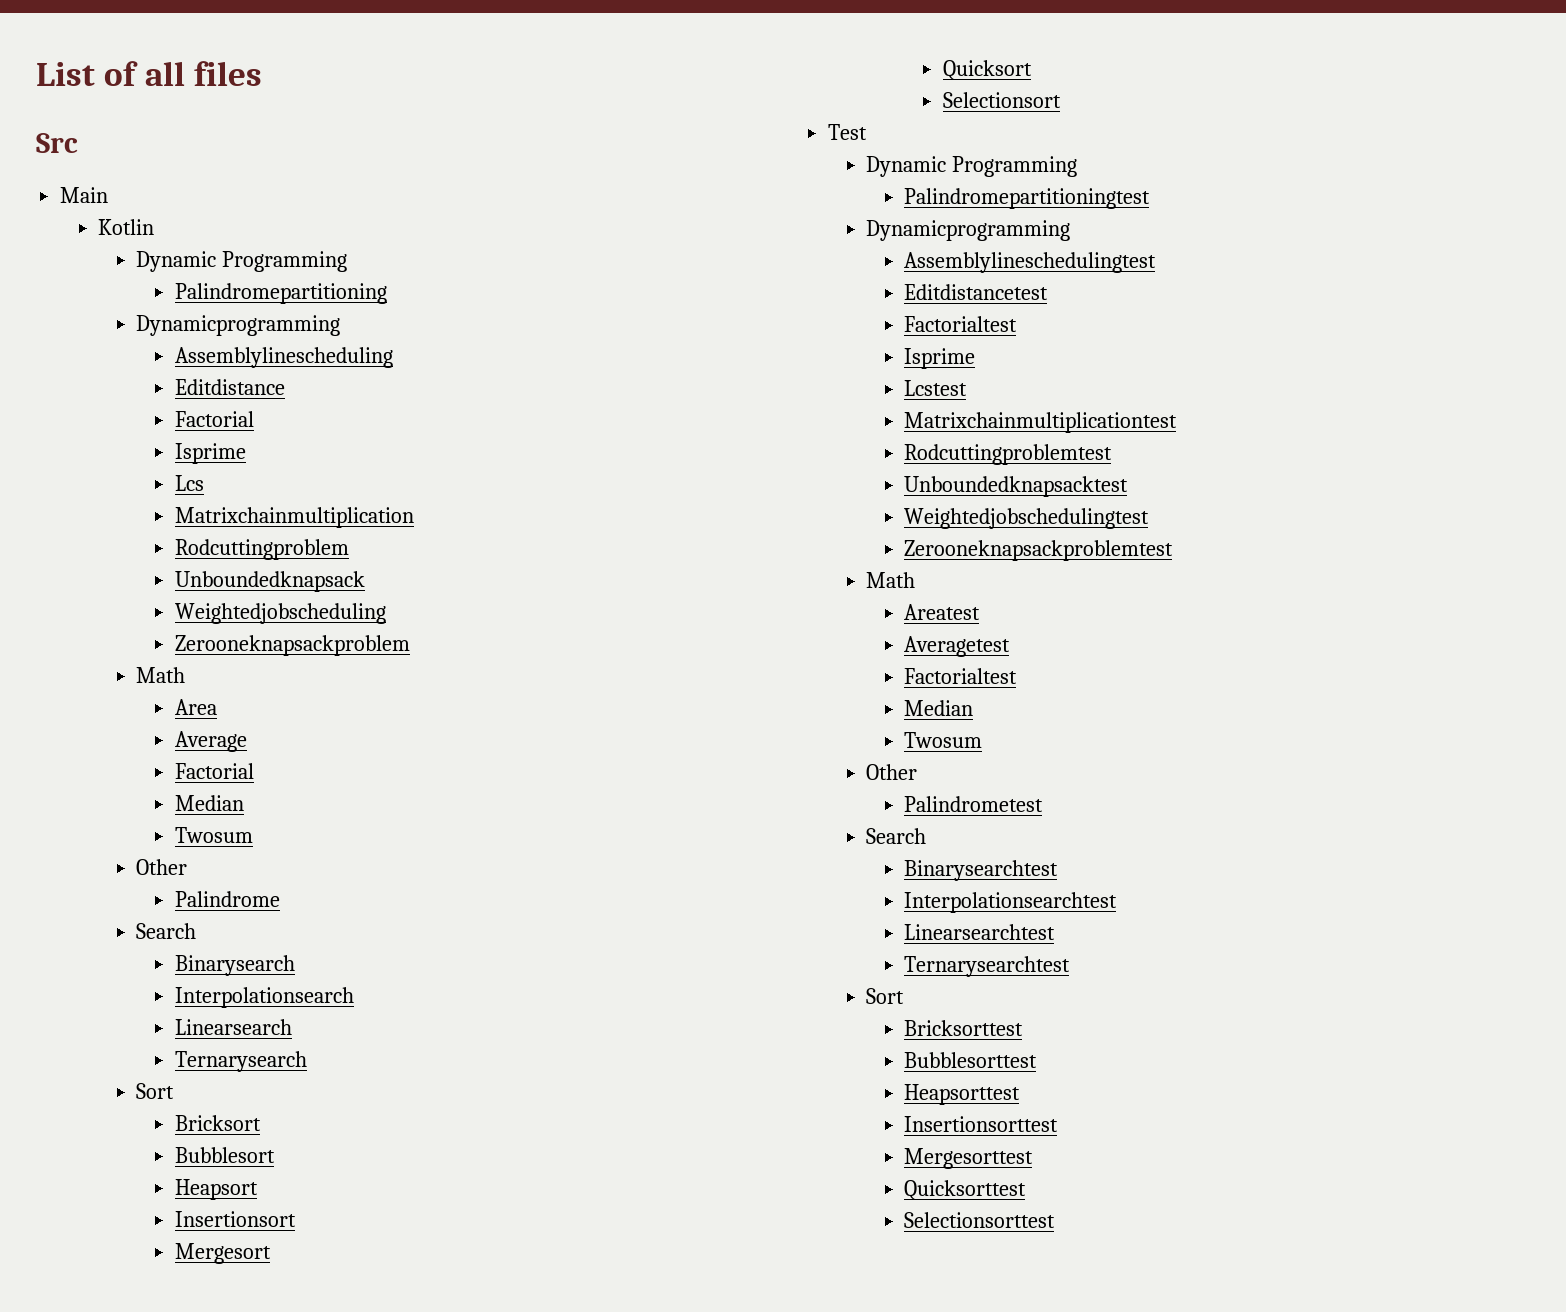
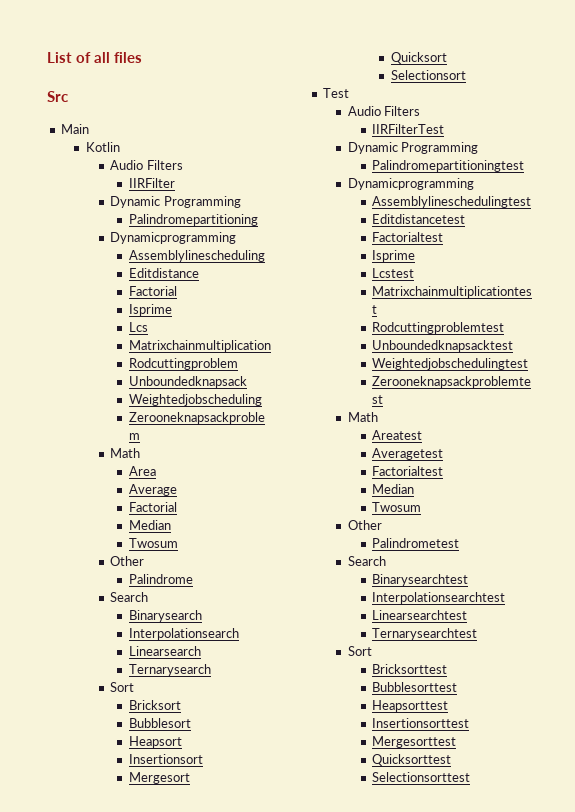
(155, 227) none -> [110,160,183,170] [129,178,176,188] // Audio Filters // IIRFilter
(868, 132) none -> [347,106,421,116] [372,124,445,134] // Audio Filters // IIRFilterTest

